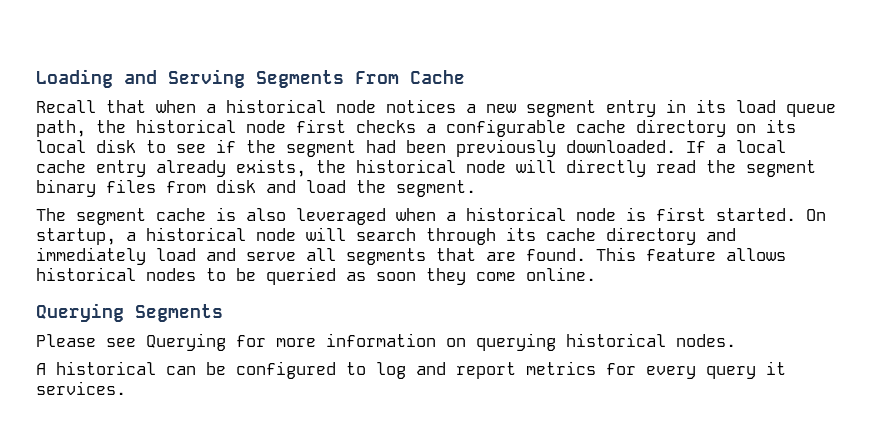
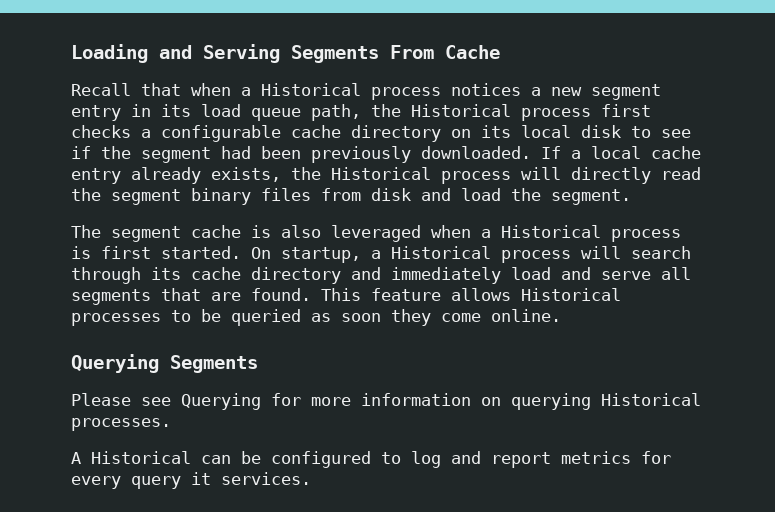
[226,99,376,113] historical node -> [261,83,441,100] Historical process
[136,119,286,133] historical node -> [411,104,591,121] Historical process
[356,159,506,173] historical node -> [331,167,511,184] Historical process
[466,207,616,221] historical node -> [501,225,681,242] Historical process
[146,227,296,241] historical node -> [391,246,571,263] Historical process
[36,267,196,281] historical nodes -> [521,288,621,301] [71,313,161,326] Historical processes
[566,333,736,347] historical nodes. -> [601,393,701,406] [71,418,171,431] Historical processes.
[56,361,156,375] historical -> [91,451,191,464] Historical

